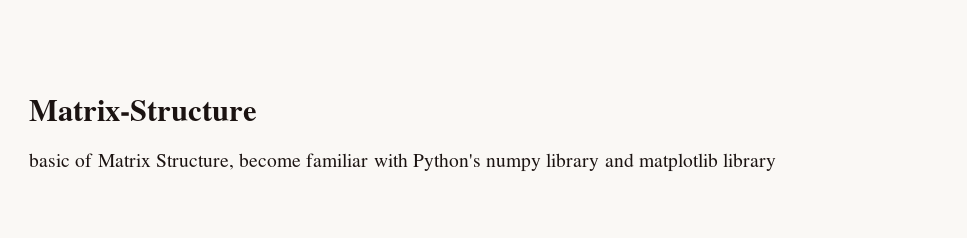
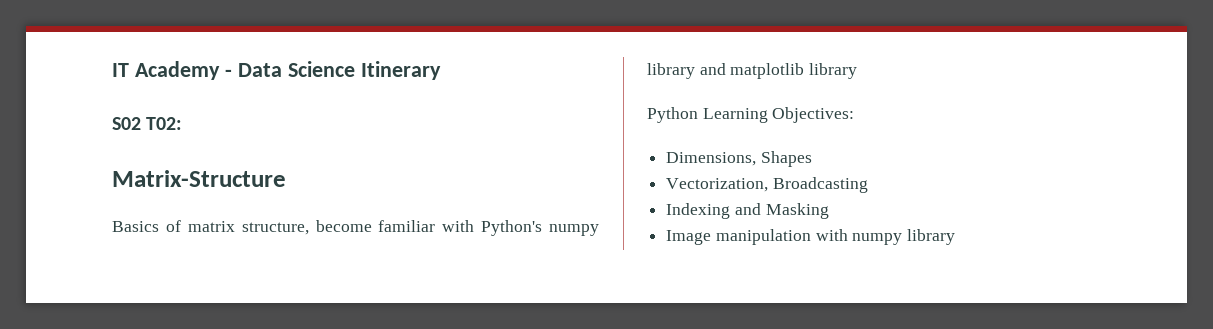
[29,100,257,121] [29,153,234,170] Matrix-Structure // basic of Matrix Structure, -> [112,61,441,80] [112,117,183,130] [112,170,286,187] [112,220,309,235] IT Academy - Data Science Itinerary // S02 T02: // Matrix-Structure // Basics of matrix structure,
(777, 162) none -> [647,107,855,123] [666,151,812,167] [666,177,868,193] [666,203,829,219] [666,229,956,245] // Python Learning Objectives: // Dimensions, Shapes // Vectorization, Broadcasting // Indexing and Masking // Image manipulation with numpy library

